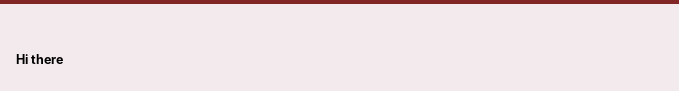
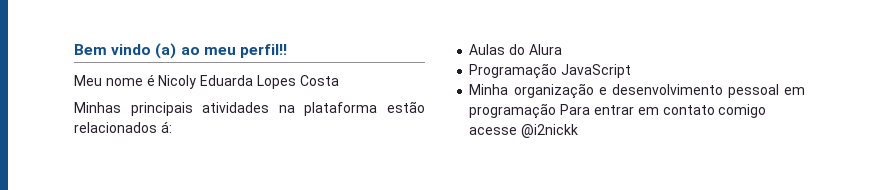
[16,54,64,64] Hi there -> [74,43,287,59] [74,74,339,89] [74,101,425,116] [74,121,172,133] [469,44,562,55] [469,63,632,79] [469,83,805,99] [469,103,767,119] [469,124,579,138] Bem vindo (a) ao meu perfil!! // Meu nome é Nicoly Eduarda Lopes Costa // Minhas principais atividades na plataforma estão relacionados á: // Aulas do Alura // Programação JavaScript // Minha organização e desenvolvimento pessoal em programação Para entrar em contato comigo acesse @i2nickk

